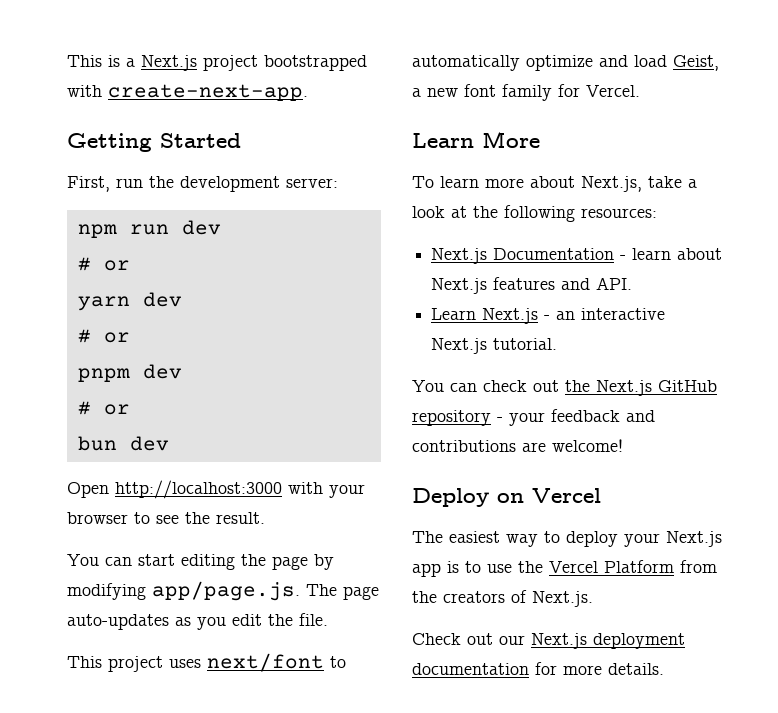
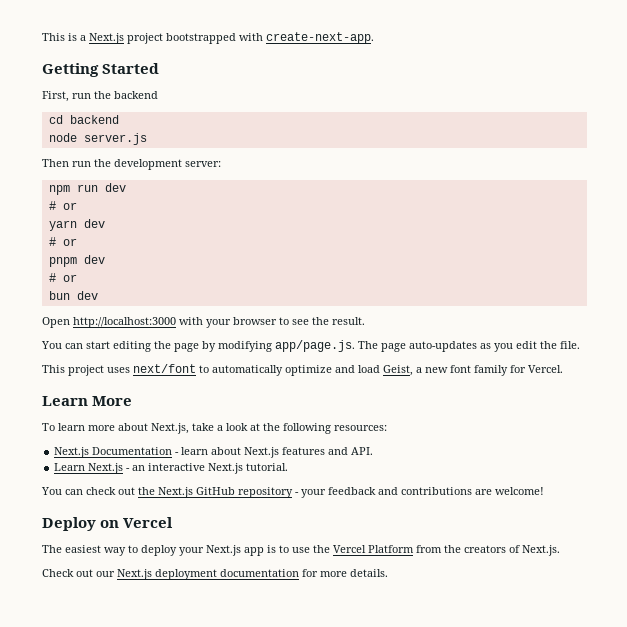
(174, 182) none -> [114,91,158,99] [48,115,119,124] [48,133,147,145] [42,159,111,167] backend // cd backend // node server.js // Then run the

